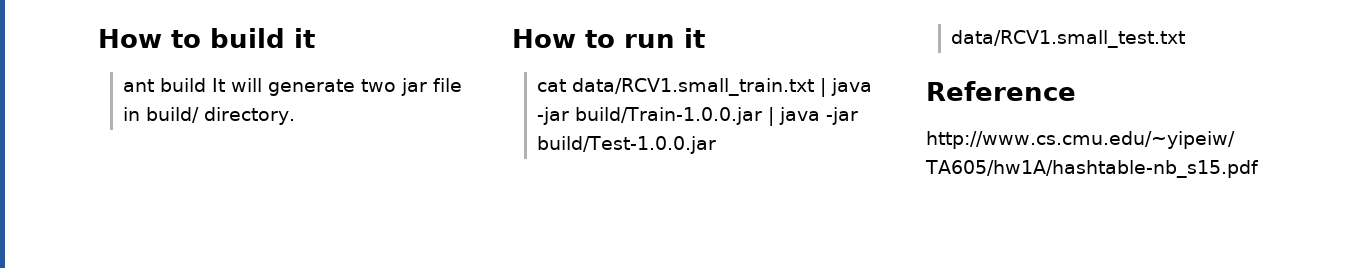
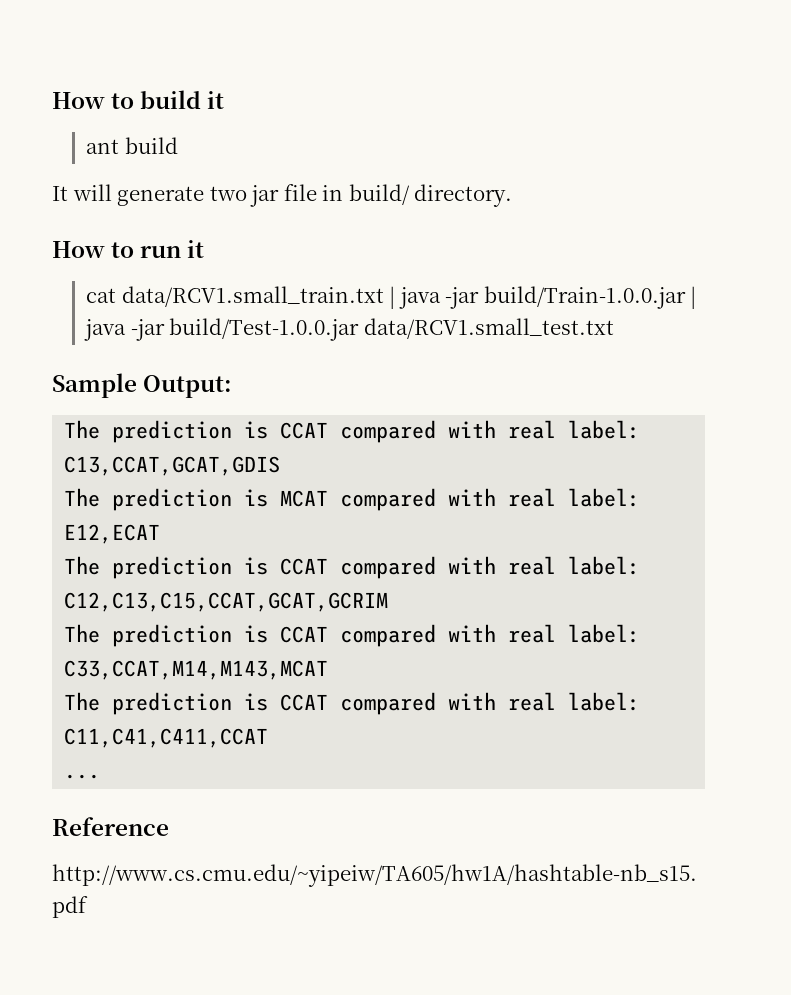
(206, 85) none -> (178, 145) //
(1185, 39) none -> [52,373,233,398] [64,420,641,443] [64,456,281,476] [64,488,641,511] [64,524,161,544] [64,556,641,579] [64,592,389,612] [64,624,641,647] [64,660,329,680] [64,692,641,715] [64,728,269,748] [64,774,101,779] // Sample Output: // The prediction is CCAT compared with real label: C13,CCAT,GCAT,GDIS // The prediction is MCAT compared with real label: E12,ECAT // The prediction is CCAT compared with real label: C12,C13,C15,CCAT,GCAT,GCRIM // The prediction is CCAT compared with real label: C33,CCAT,M14,M143,MCAT // The prediction is CCAT compared with real label: C11,C41,C411,CCAT // ...

